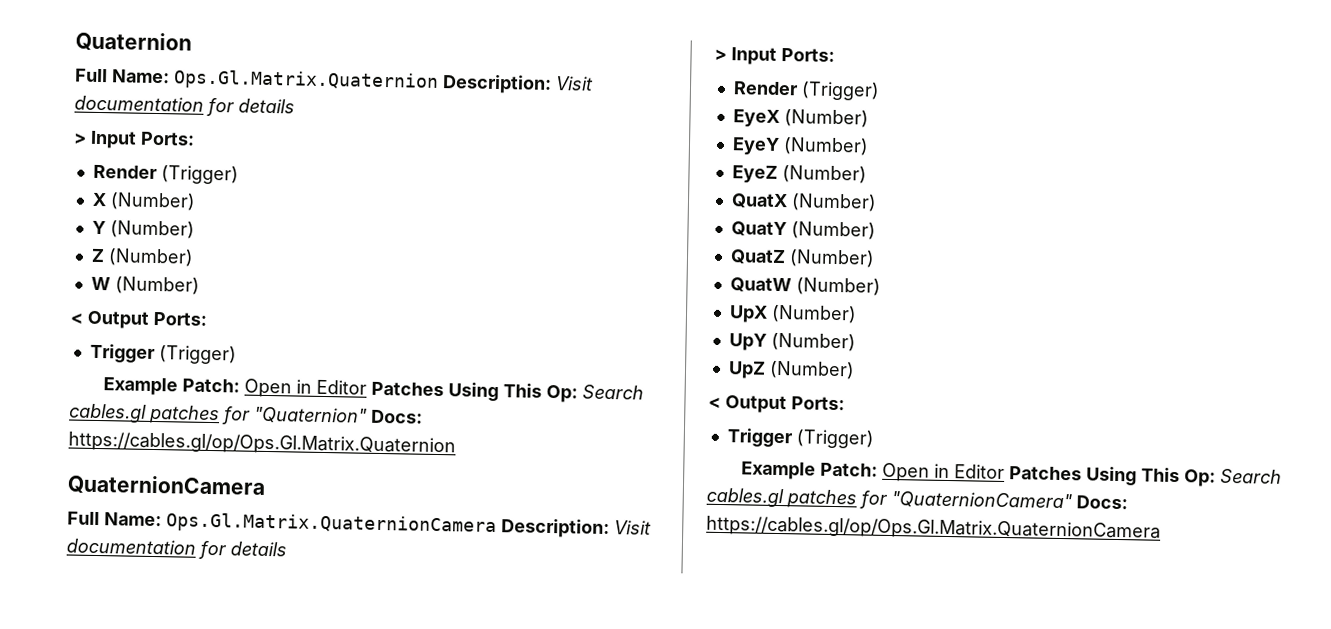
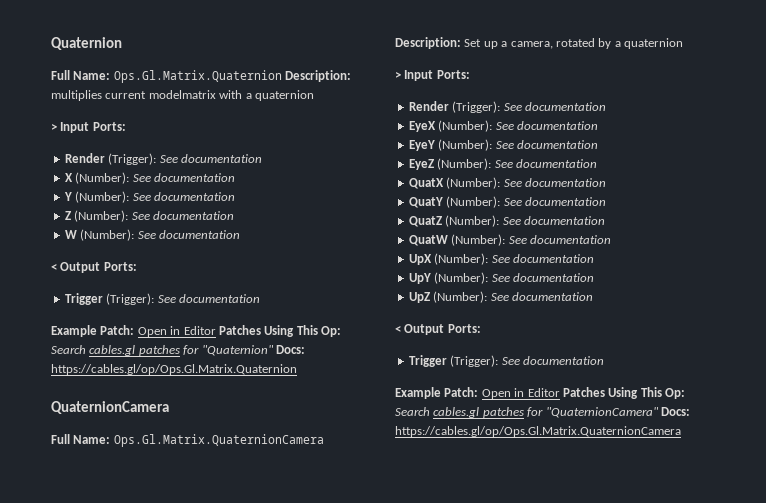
[555,76,594,91] [74,95,295,117] [73,130,195,149] [92,164,239,185] [91,192,196,211] [91,220,195,239] [90,248,194,267] [90,276,200,295] [70,310,207,329] [89,343,237,365] Visit documentation for details // > Input Ports: // Render (Trigger) // X (Number) // Y (Number) // Z (Number) // W (Number) // < Output Ports: // Trigger (Trigger) -> [51,90,314,101] [51,122,126,133] [64,153,262,165] [64,172,235,184] [63,191,235,203] [64,210,234,222] [64,229,240,241] [51,262,137,273] [64,293,260,305] multiplies current modelmatrix with a quaternion // > Input Ports: // Render (Trigger): See documentation // X (Number): See documentation // Y (Number): See documentation // Z (Number): See documentation // W (Number): See documentation // < Output Ports: // Trigger (Trigger): See documentation
[614,520,652,535] [66,538,287,560] [714,47,835,65] [732,81,880,101] [732,109,869,128] [731,137,869,156] [731,165,867,184] [730,193,877,212] [730,221,876,240] [729,249,875,268] [729,277,881,296] [728,304,857,324] [728,332,856,352] [727,360,855,380] [708,395,845,414] [726,428,874,449] Visit documentation for details // > Input Ports: // Render (Trigger) // EyeX (Number) // EyeY (Number) // EyeZ (Number) // QuatX (Number) // QuatY (Number) // QuatZ (Number) // QuatW (Number) // UpX (Number) // UpY (Number) // UpZ (Number) // < Output Ports: // Trigger (Trigger) -> [464,38,683,49] [395,70,470,81] [408,101,606,113] [408,120,598,132] [408,139,598,151] [408,158,597,170] [408,177,606,189] [408,196,606,208] [408,215,605,227] [408,234,611,246] [408,253,594,265] [408,272,594,284] [408,291,593,303] [395,324,481,335] [408,355,604,367] Set up a camera, rotated by a quaternion // > Input Ports: // Render (Trigger): See documentation // EyeX (Number): See documentation // EyeY (Number): See documentation // EyeZ (Number): See documentation // QuatX (Number): See documentation // QuatY (Number): See documentation // QuatZ (Number): See documentation // QuatW (Number): See documentation // UpX (Number): See documentation // UpY (Number): See documentation // UpZ (Number): See documentation // < Output Ports: // Trigger (Trigger): See documentation

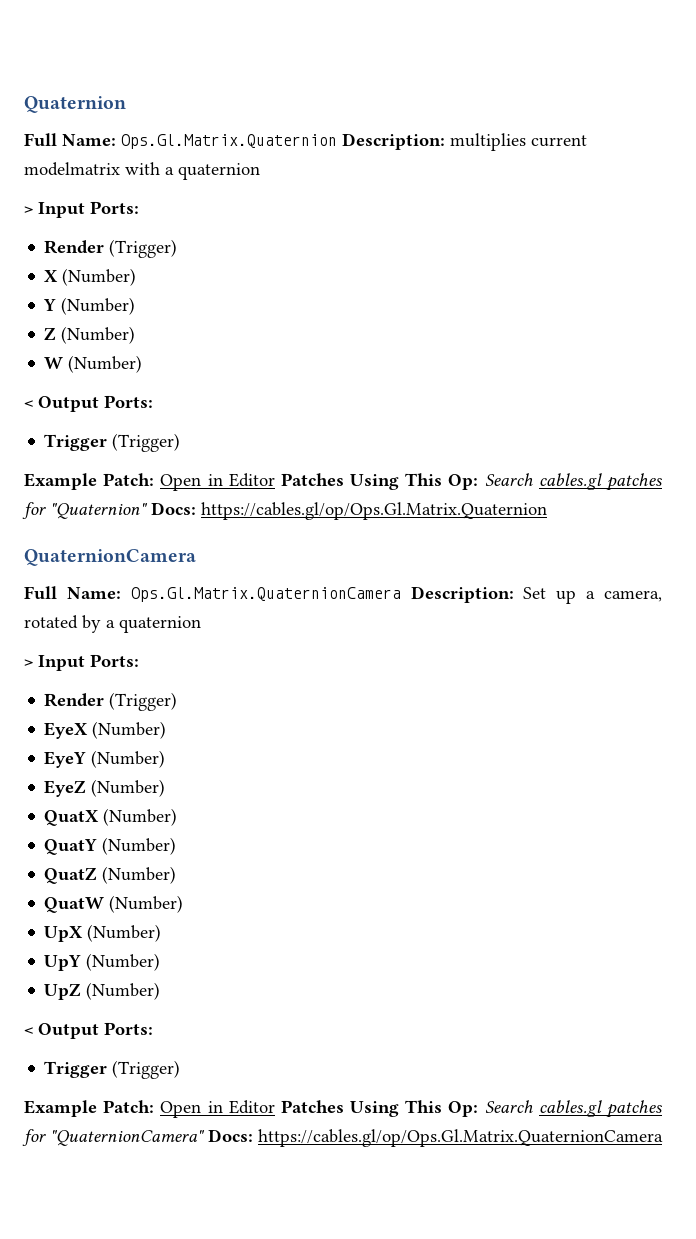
[108,153,262,165] [64,172,235,184] [63,191,235,203] [64,210,234,222] [64,229,240,241] [51,262,137,273] [64,293,260,305] (Trigger): See documentation // X (Number): See documentation // Y (Number): See documentation // Z (Number): See documentation // W (Number): See documentation // < Output Ports: // Trigger (Trigger): See documentation -> [109,239,178,258] [44,268,137,286] [43,297,136,315] [44,326,136,344] [44,355,143,373] [24,395,153,412] [44,433,181,452] (Trigger) // X (Number) // Y (Number) // Z (Number) // W (Number) // < Output Ports: // Trigger (Trigger)
[452,101,606,113] [408,120,598,132] [408,139,598,151] [408,158,597,170] [408,177,606,189] [408,196,606,208] [408,215,605,227] [408,234,611,246] [408,253,594,265] [408,272,594,284] [408,291,593,303] [395,324,481,335] [408,355,604,367] (Trigger): See documentation // EyeX (Number): See documentation // EyeY (Number): See documentation // EyeZ (Number): See documentation // QuatX (Number): See documentation // QuatY (Number): See documentation // QuatZ (Number): See documentation // QuatW (Number): See documentation // UpX (Number): See documentation // UpY (Number): See documentation // UpZ (Number): See documentation // < Output Ports: // Trigger (Trigger): See documentation -> [109,692,178,711] [44,721,167,739] [44,750,166,768] [44,779,166,797] [44,808,178,826] [44,837,177,855] [44,866,177,884] [44,895,184,913] [44,924,162,942] [44,953,161,971] [44,982,161,1000] [24,1022,153,1039] [44,1060,181,1079] (Trigger) // EyeX (Number) // EyeY (Number) // EyeZ (Number) // QuatX (Number) // QuatY (Number) // QuatZ (Number) // QuatW (Number) // UpX (Number) // UpY (Number) // UpZ (Number) // < Output Ports: // Trigger (Trigger)

